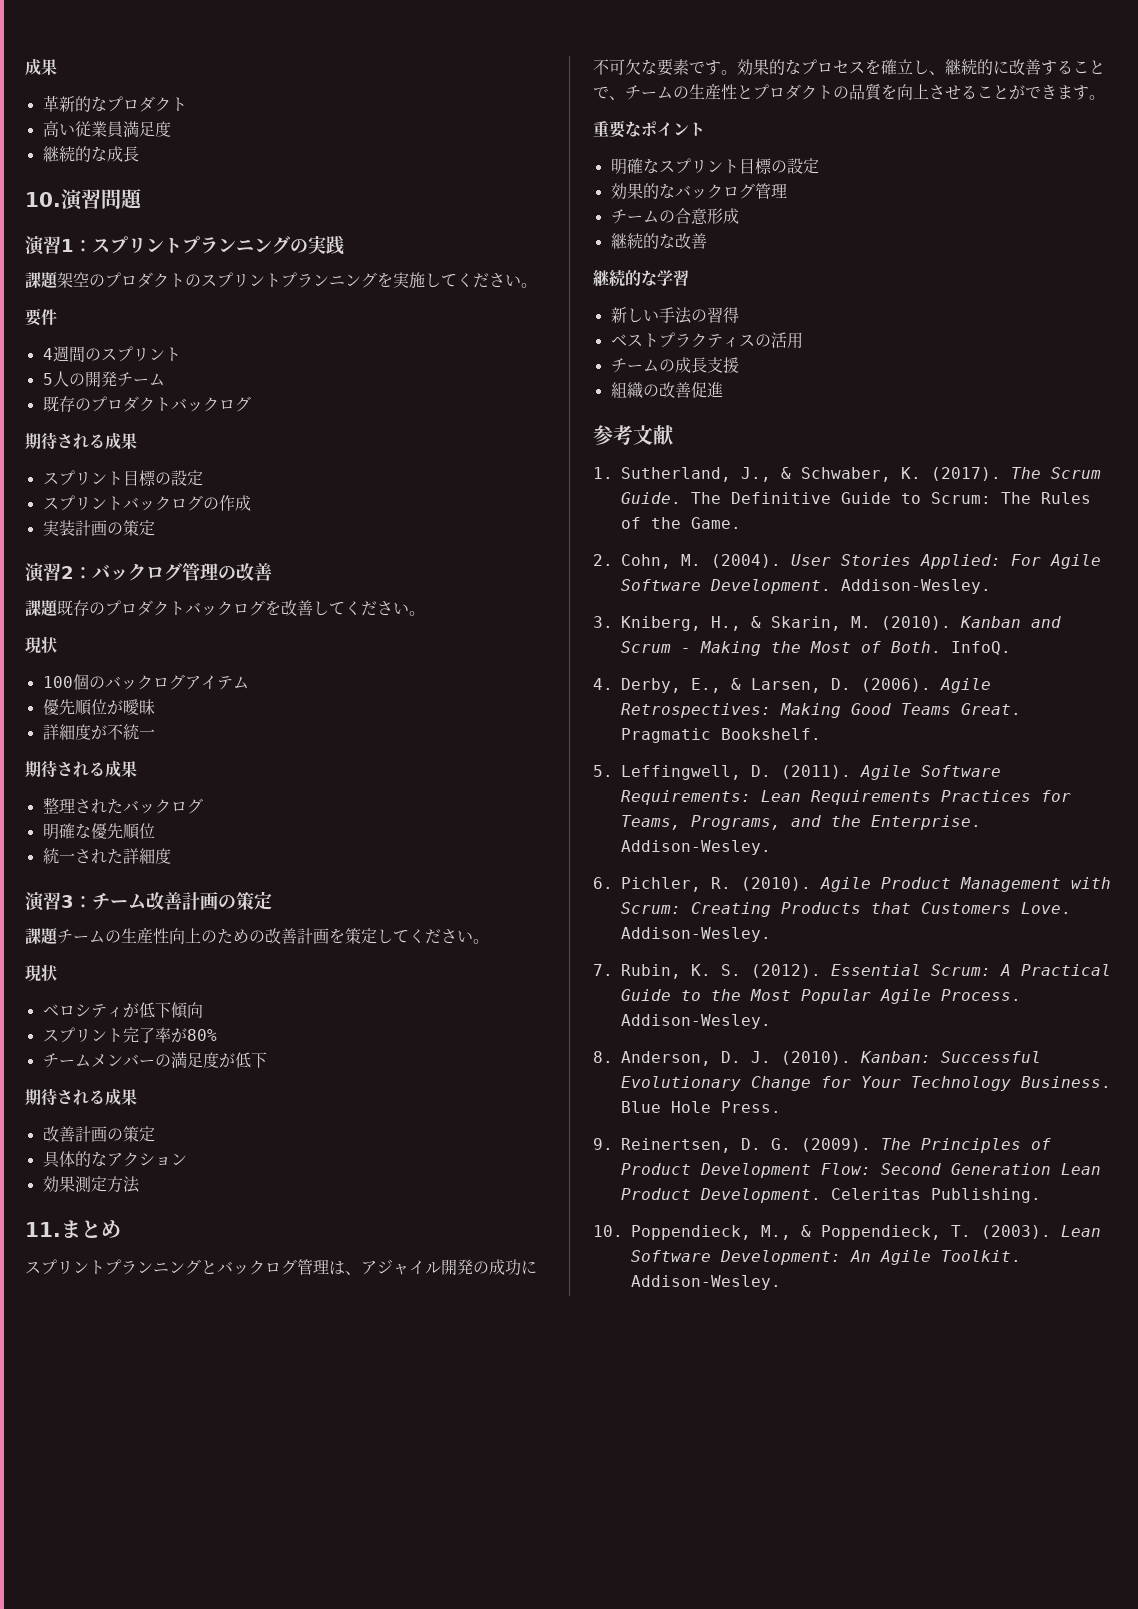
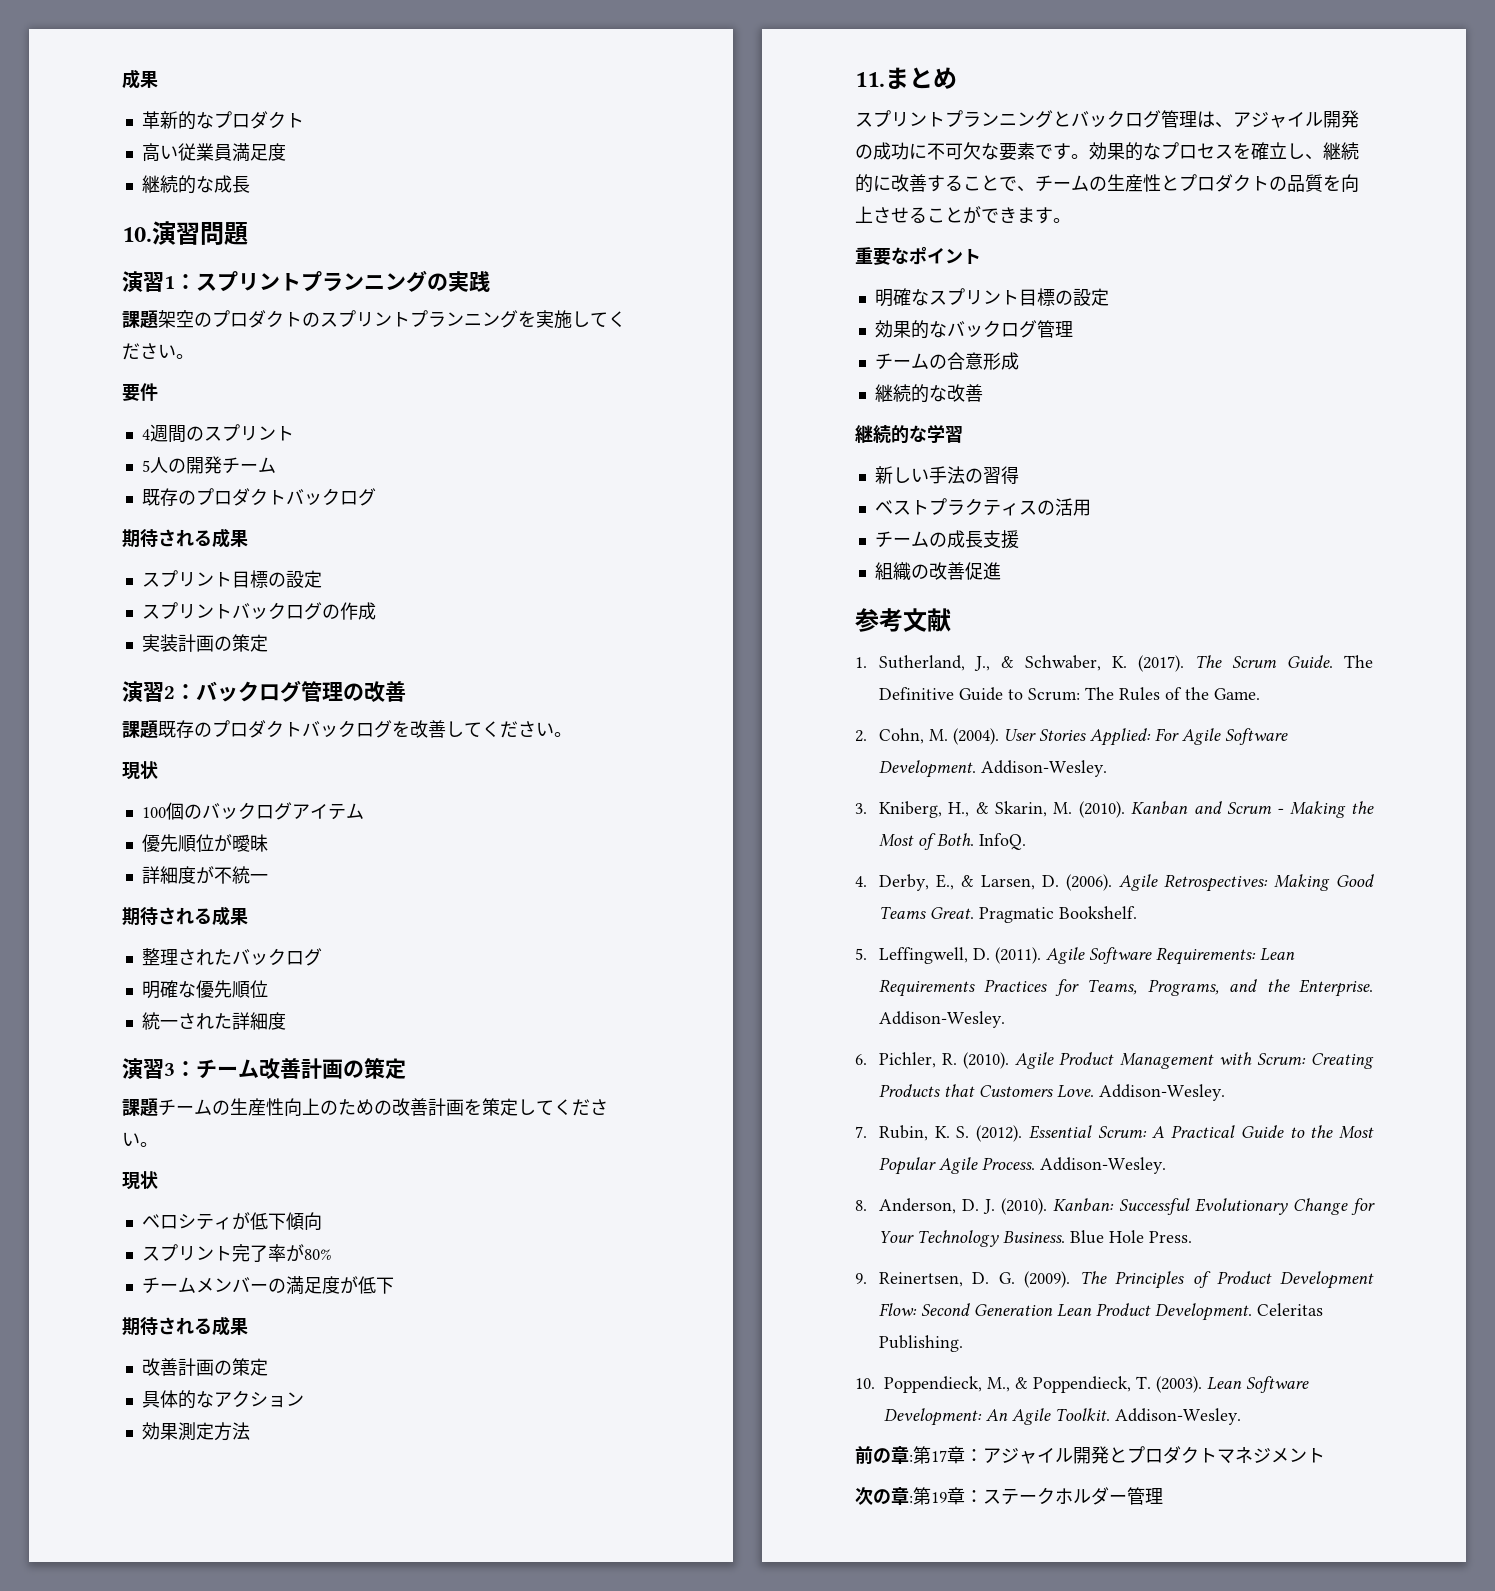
(781, 1282) none -> [855,1446,1325,1465] [855,1487,1163,1505] // 前の章:第17章：アジャイル開発とプロダクトマネジメント // 次の章:第19章：ステークホルダー管理

